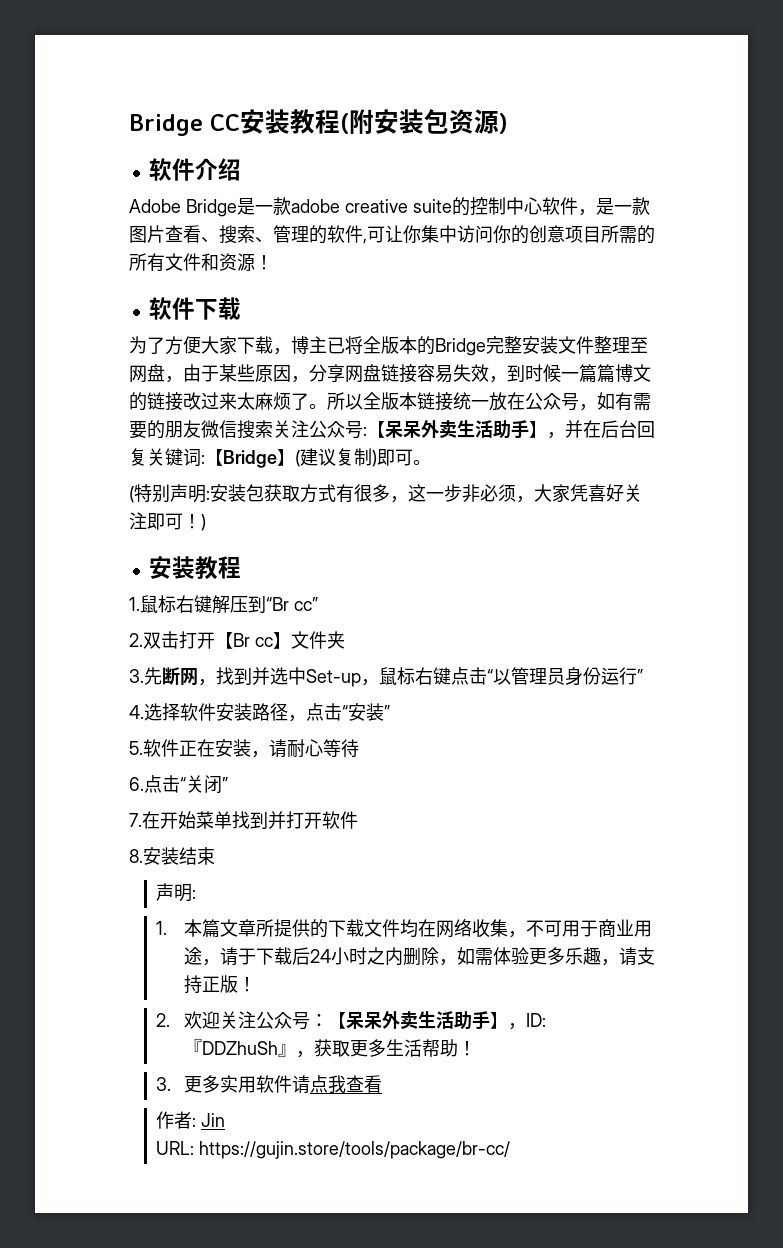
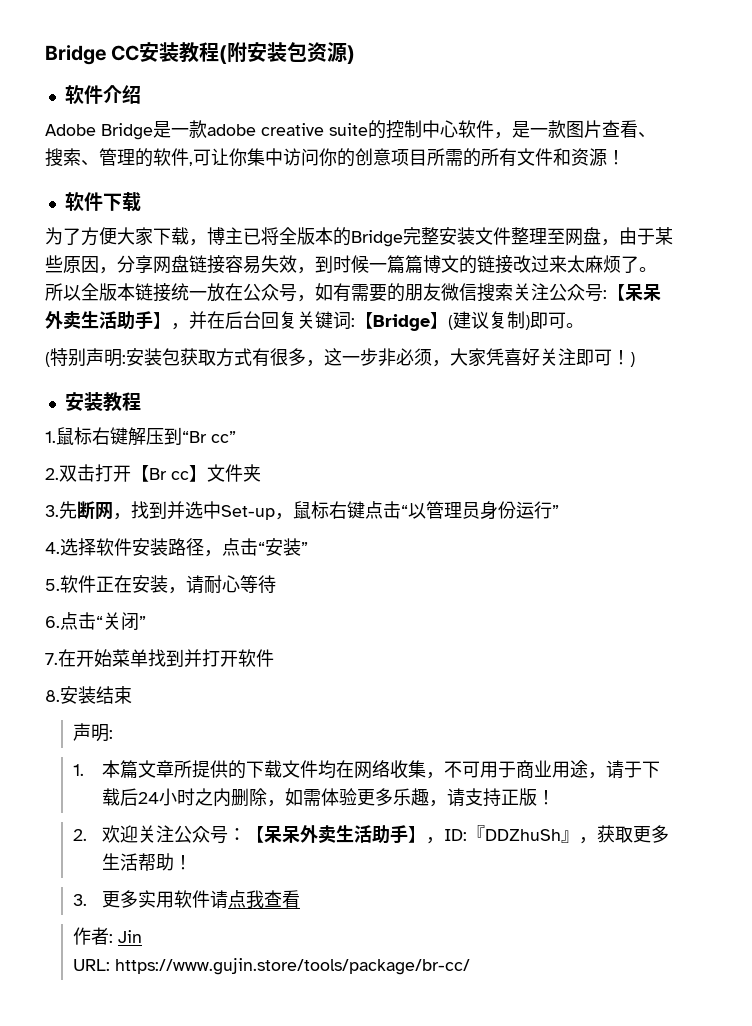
[199,1141,511,1159] https://gujin.store/tools/package/br-cc/ -> [115,958,471,975] https://www.gujin.store/tools/package/br-cc/

